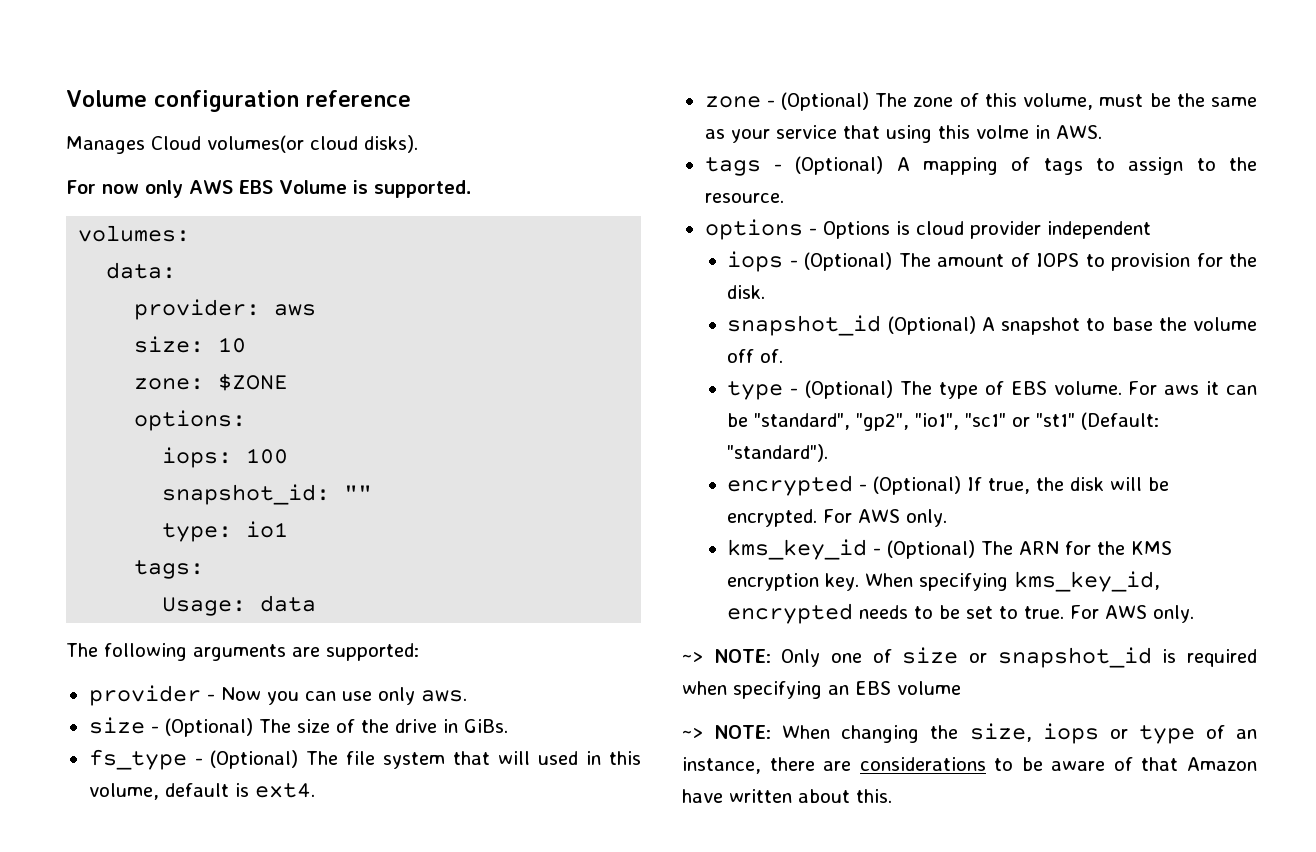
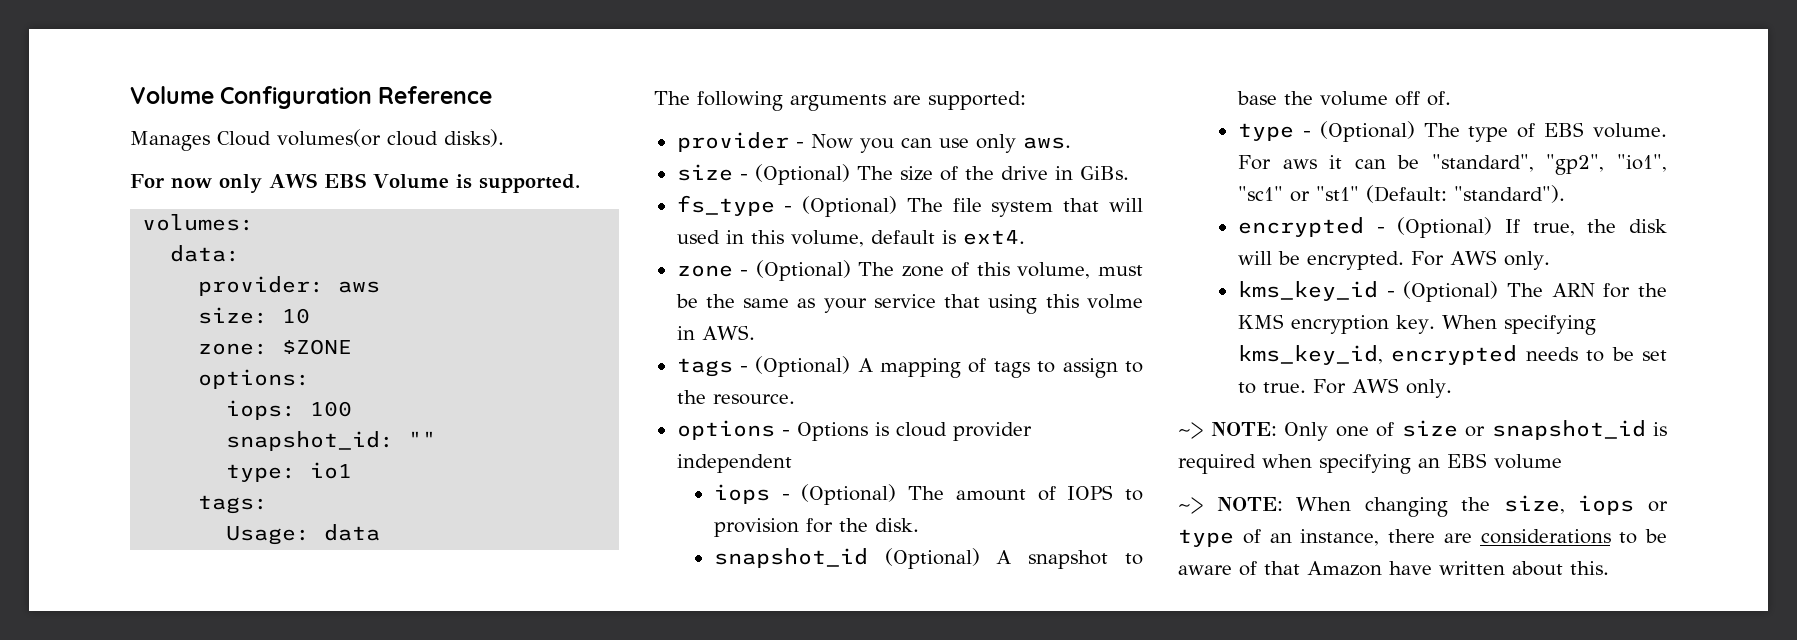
[66,90,411,112] Volume configuration reference -> [130,86,493,109] Volume Configuration Reference

